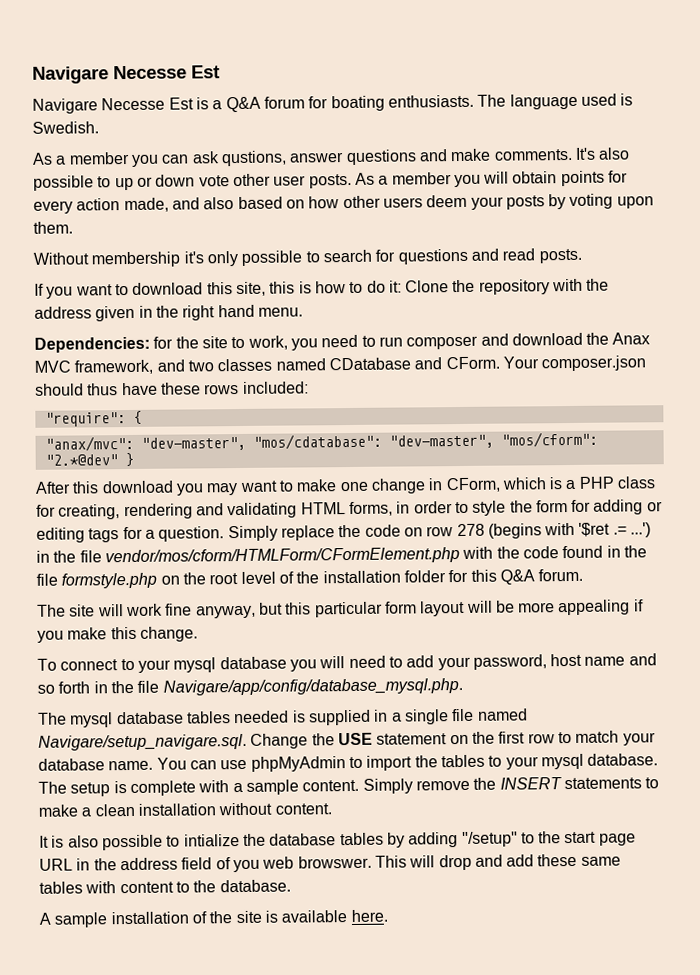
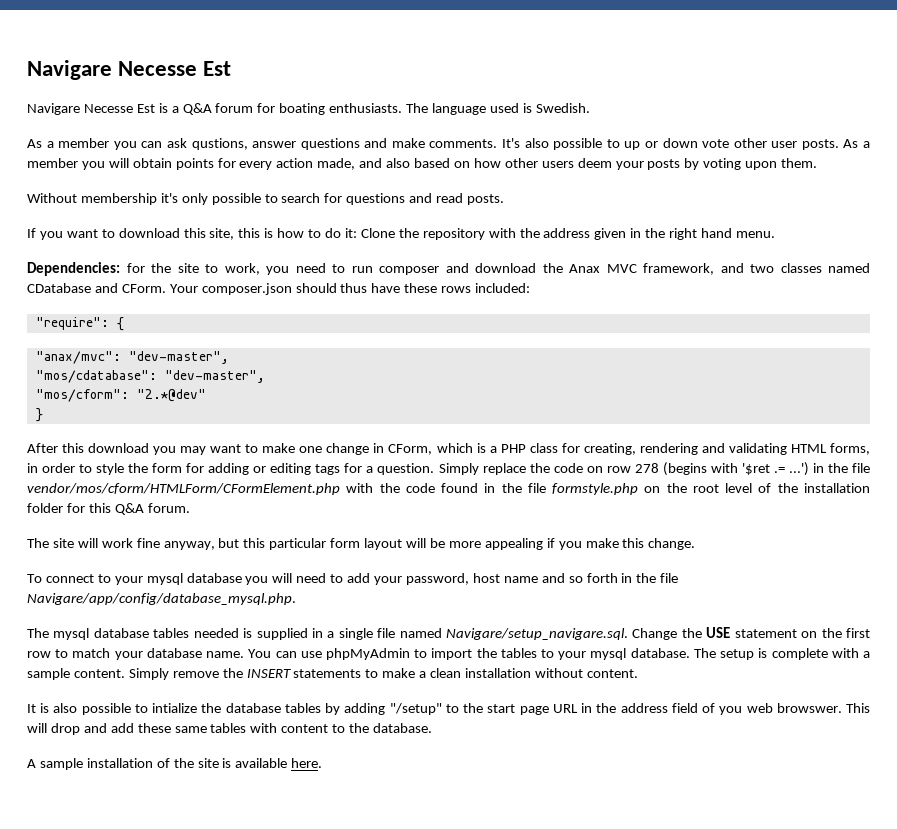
(246, 443) none -> (229, 357) //
(494, 441) none -> (265, 376) //
(118, 460) none -> (206, 395) //

